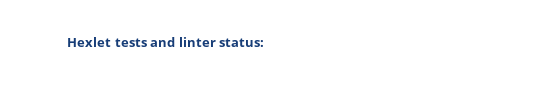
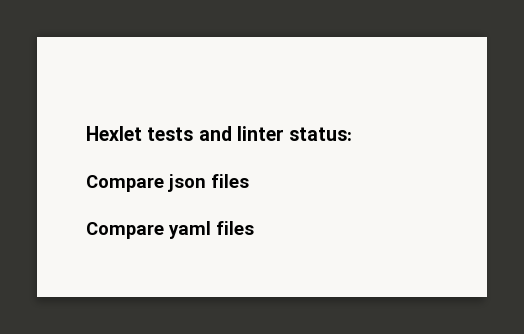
(265, 42) none -> [86,174,249,192] [86,221,254,239] // Compare json files // Compare yaml files

